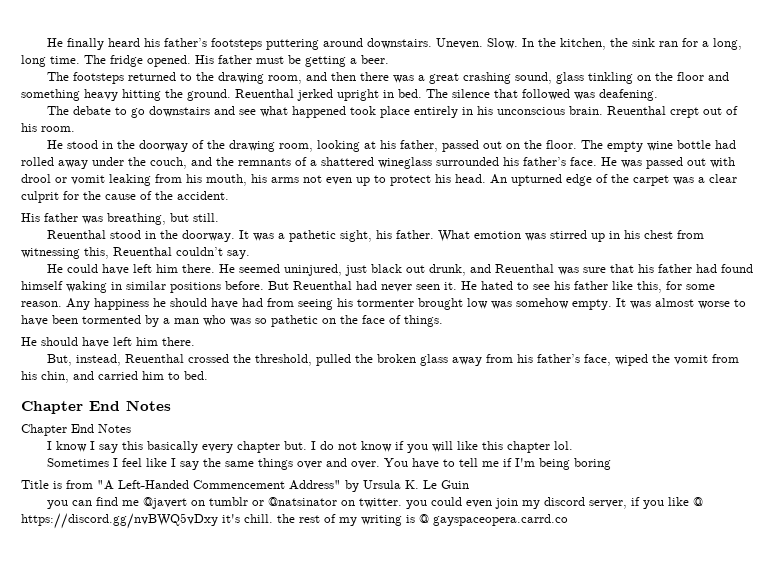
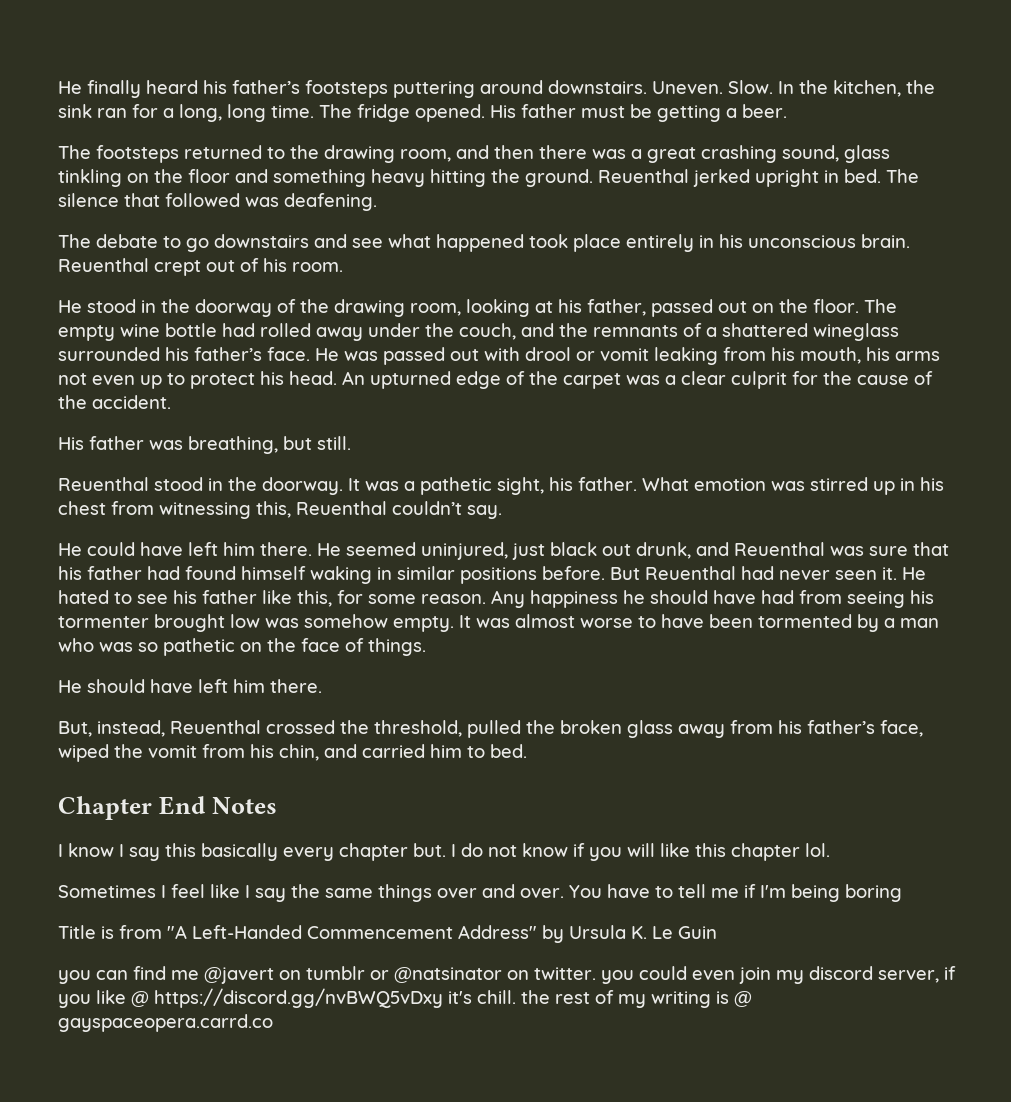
[21,424,131,436] // Chapter End Notes -> (277, 805) none

